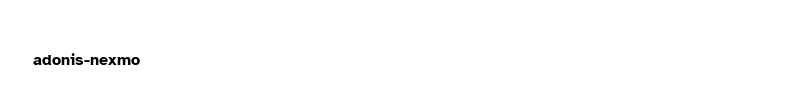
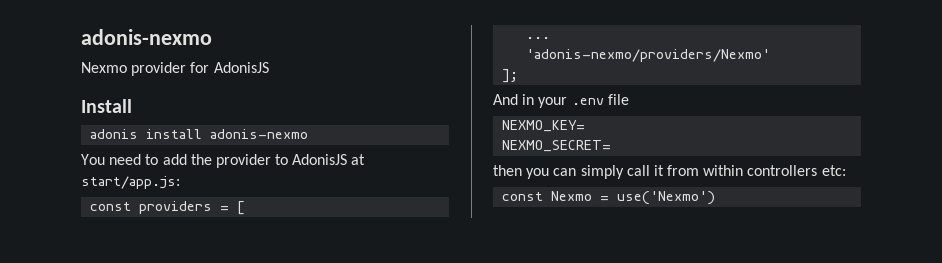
[33,53,140,65] adonis-nexmo -> [81,29,212,45] [81,62,269,76] [81,99,132,113] [90,129,309,139] [81,154,366,168] [81,176,180,189] [90,201,246,215] [526,37,551,39] [526,49,771,62] [502,69,519,83] [493,94,629,108] [502,120,586,132] [502,140,612,152] [493,165,846,179] [502,191,716,205] adonis-nexmo // Nexmo provider for AdonisJS // Install // adonis install adonis-nexmo // You need to add the provider to AdonisJS at start/app.js: // const providers = [ // ... // 'adonis-nexmo/providers/Nexmo' // ]; // And in your .env file // NEXMO_KEY= // NEXMO_SECRET= // then you can simply call it from within controllers etc: // const Nexmo = use('Nexmo')

